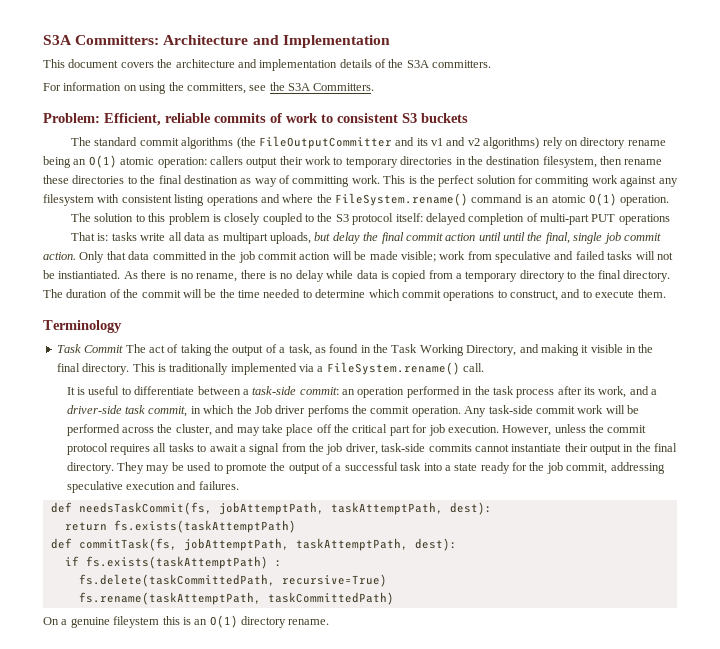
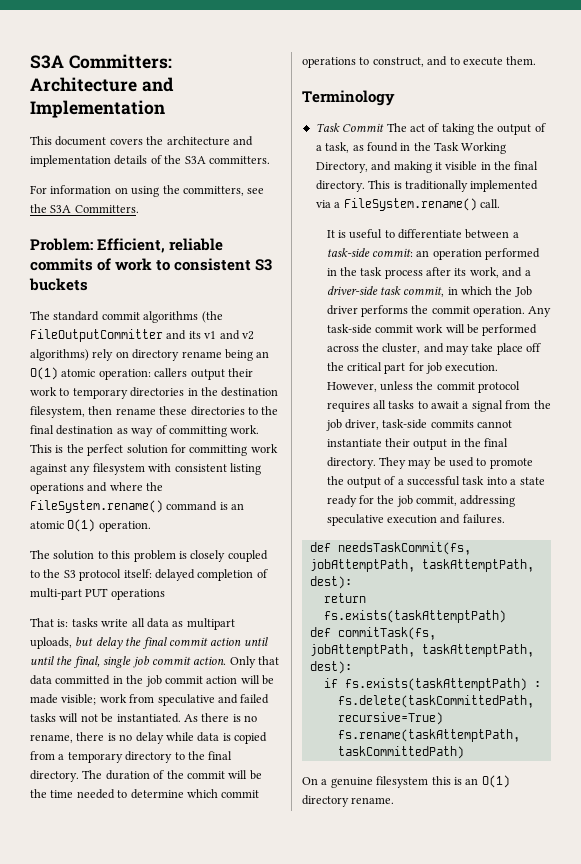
[535,176,590,187] commiting -> [189,445,248,456] committing
[58,270,121,279] instiantiated. -> [116,713,181,723] instantiated.
[307,405,349,417] perfoms -> [360,305,408,317] performs
[113,616,160,628] fileystem -> [376,776,429,788] filesystem

